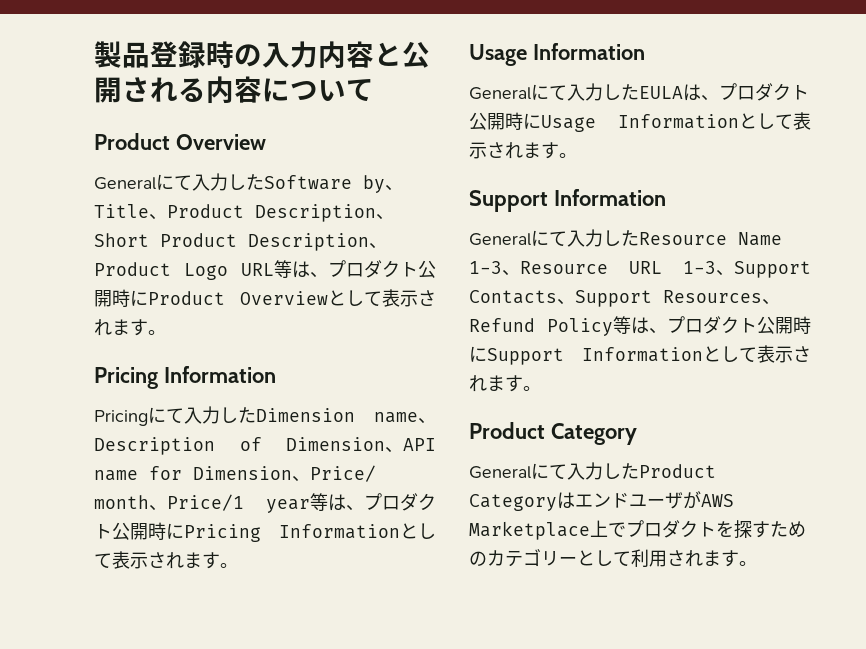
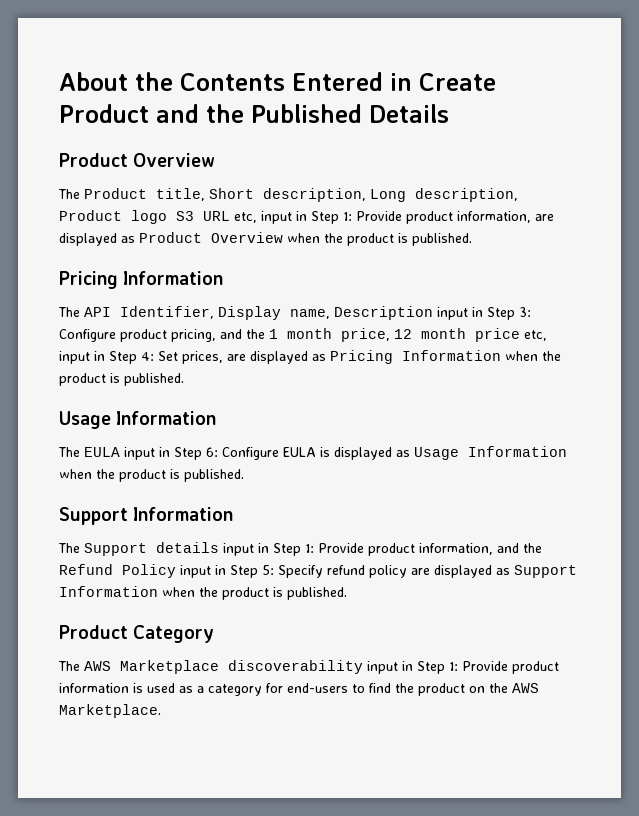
[94,41,430,69] [94,76,374,104] [94,133,266,150] [94,173,403,193] [94,204,394,222] [94,233,387,251] [94,260,436,280] [94,289,436,307] [94,319,166,336] [94,366,276,389] [94,406,436,426] [94,437,436,455] [94,465,376,482] [94,493,436,513] [94,522,436,542] [94,551,238,569] [469,43,645,66] [469,83,809,101] [469,112,811,132] [469,142,577,159] [469,189,666,212] [469,229,782,247] [469,261,811,278] [469,290,780,307] [469,316,811,336] [469,345,811,365] [469,375,541,392] [469,422,637,445] [469,462,716,480] [469,491,734,511] [469,520,806,540] [469,549,757,567] 製品登録時の入力内容と公開される内容について // Product Overview // Generalにて入力したSoftware by、Title、Product Description、Short Product Description、Product Logo URL等は、プロダクト公開時にProduct Overviewとして表示されます。 // Pricing Information // Pricingにて入力したDimension name、Description of Dimension、API name for Dimension、Price/ month、Price/1 year等は、プロダクト公開時にPricing Informationとして表示されます。 // Usage Information // Generalにて入力したEULAは、プロダクト公開時にUsage Informationとして表示されます。 // Support Information // Generalにて入力したResource Name 1-3、Resource URL 1-3、Support Contacts、Support Resources、Refund Policy等は、プロダクト公開時にSupport Informationとして表示されます。 // Product Category // Generalにて入力したProduct CategoryはエンドユーザがAWS Marketplace上でプロダクトを探すためのカテゴリーとして利用されます。 -> [59,72,496,91] [59,104,449,123] [59,153,216,167] [58,188,518,202] [59,210,554,224] [59,232,472,246] [59,271,224,289] [58,306,531,320] [59,328,547,342] [59,350,561,364] [59,373,184,386] [59,411,217,429] [58,446,567,460] [59,469,244,482] [59,507,234,525] [58,542,542,556] [59,564,577,578] [59,586,347,600] [59,625,215,643] [58,660,559,674] [59,683,539,696] [59,704,161,718] About the Contents Entered in Create Product and the Published Details // Product Overview // The Product title, Short description, Long description, Product logo S3 URL etc, input in Step 1: Provide product information, are displayed as Product Overview when the product is published. // Pricing Information // The API Identifier, Display name, Description input in Step 3: Configure product pricing, and the 1 month price, 12 month price etc, input in Step 4: Set prices, are displayed as Pricing Information when the product is published. // Usage Information // The EULA input in Step 6: Configure EULA is displayed as Usage Information when the product is published. // Support Information // The Support details input in Step 1: Provide product information, and the Refund Policy input in Step 5: Specify refund policy are displayed as Support Information when the product is published. // Product Category // The AWS Marketplace discoverability input in Step 1: Provide product information is used as a category for end-users to find the product on the AWS Marketplace.

